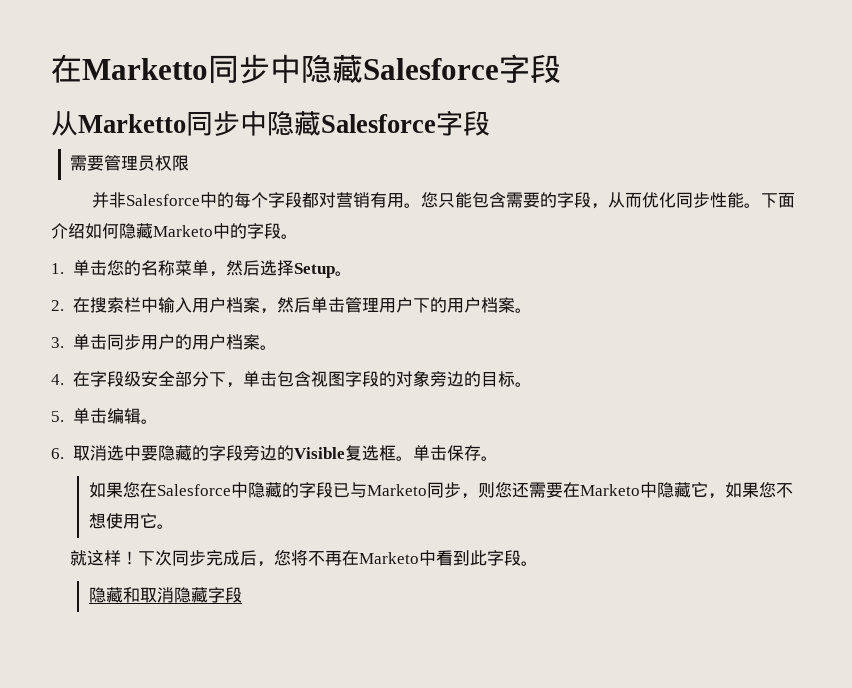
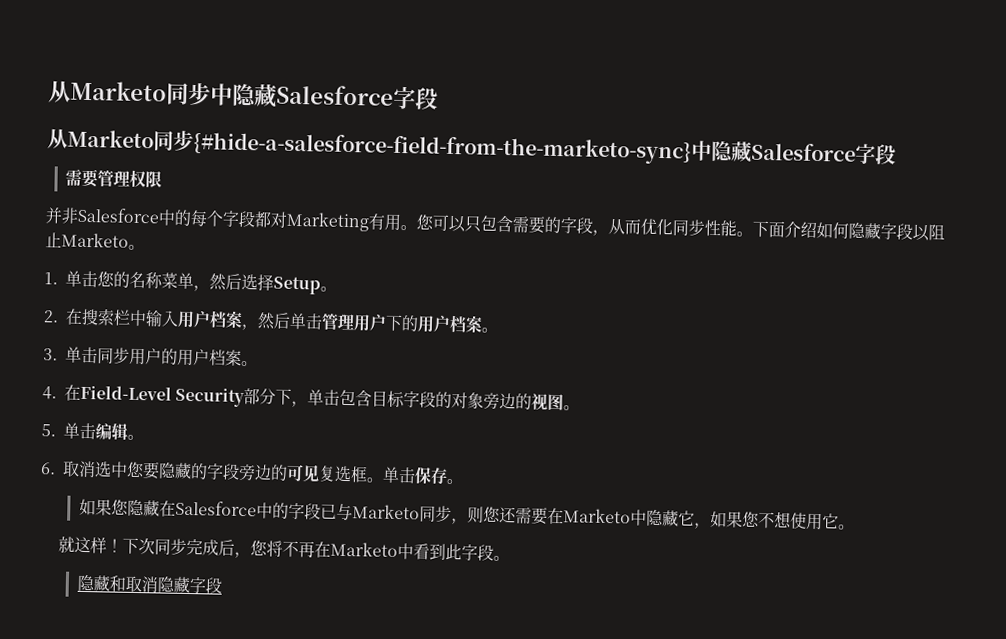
[51,54,208,83] 在Marketto -> [48,80,167,103] 从Marketo
[78,111,240,136] Marketto同步 -> [67,129,692,165] Marketo同步{#hide-a-salesforce-field-from-the-marketo-sync}
[137,155,155,171] 员 -> (131, 178) none
[336,192,371,208] 营销 -> [286,211,370,232] Marketing
[438,192,473,208] 只能 -> [432,214,481,233] 可以只
[153,223,281,239] Marketo中的字段 -> [880,223,945,242] [45,232,129,248] 字段以阻止Marketo
[89,371,175,387] 字段级安全 -> [80,384,246,408] Field-Level Security
[310,371,345,387] 视图 -> [371,390,406,409] 目标
[480,371,515,387] 目标 -> [531,393,565,411] 视图
(141, 453) none -> [126,461,145,478] 您
[293,447,345,459] Visible -> [286,464,320,483] 可见
(140, 490) none -> [126,499,160,517] 隐藏
[247,482,282,498] 隐藏 -> (273, 510) none

